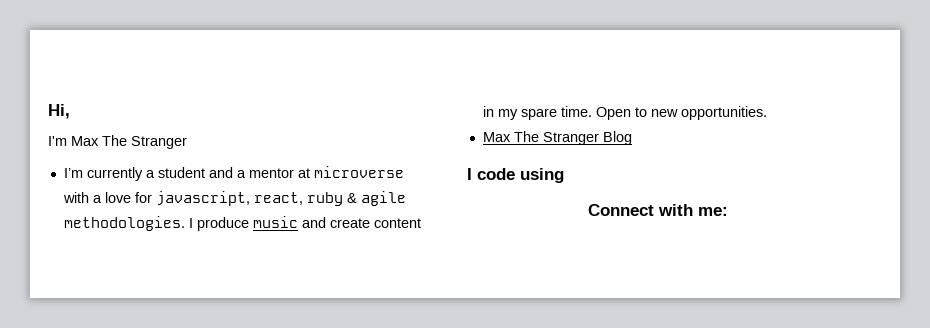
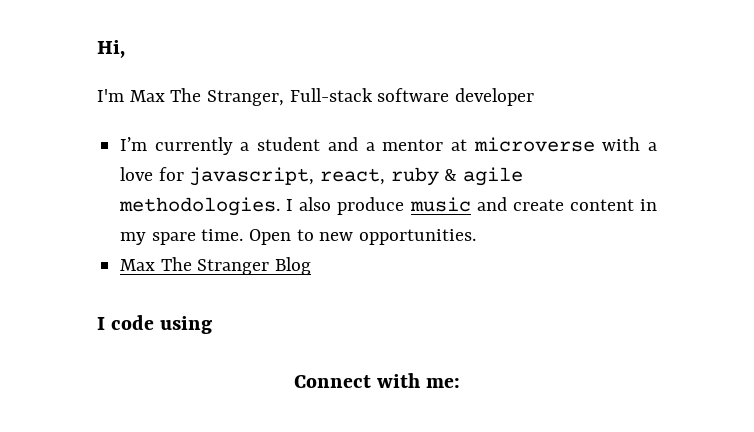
[131,136,187,149] Stranger -> [207,88,535,106] Stranger, Full-stack software developer
(193, 223) none -> [299,197,332,211] also

